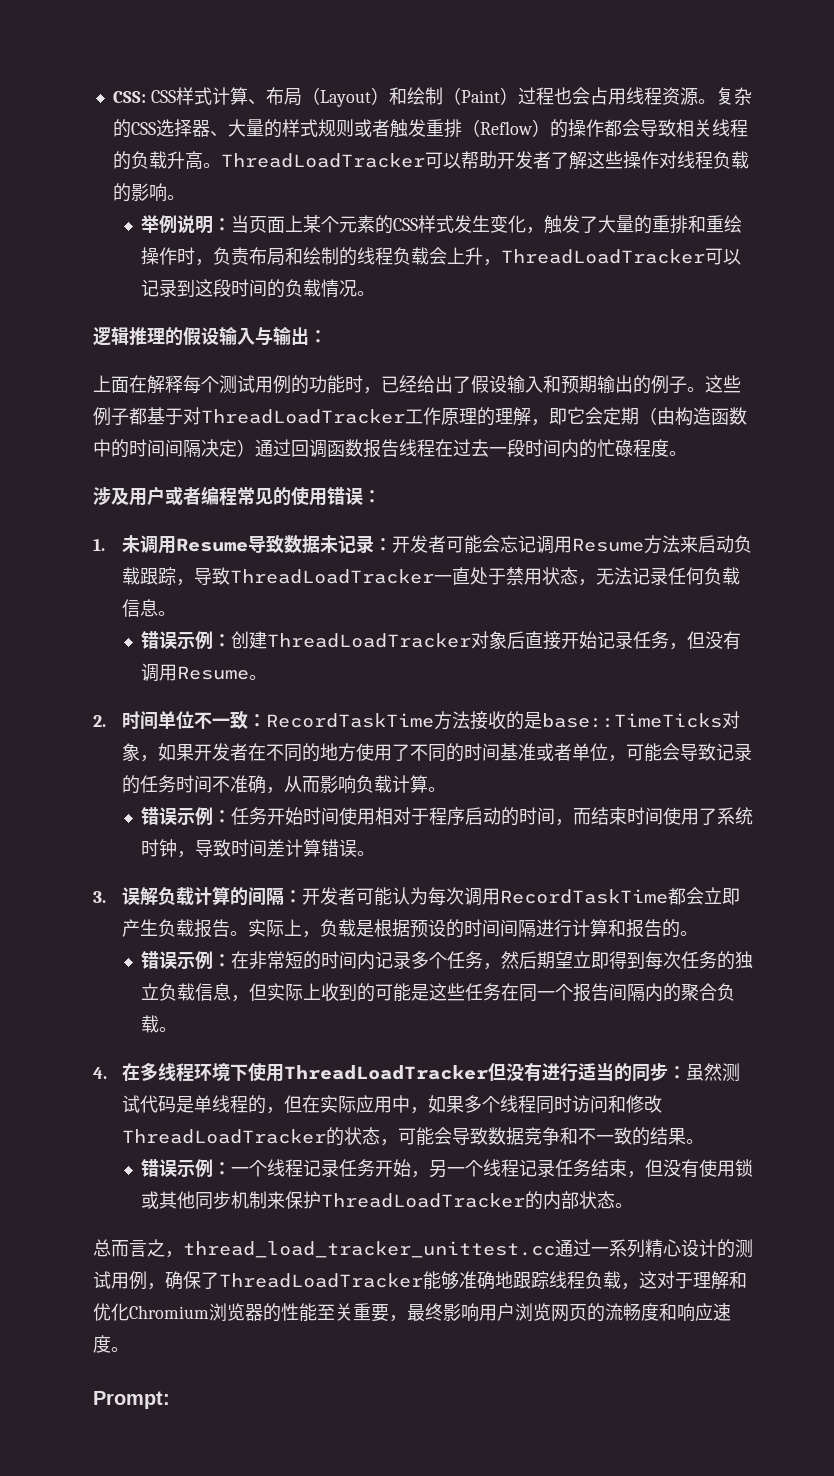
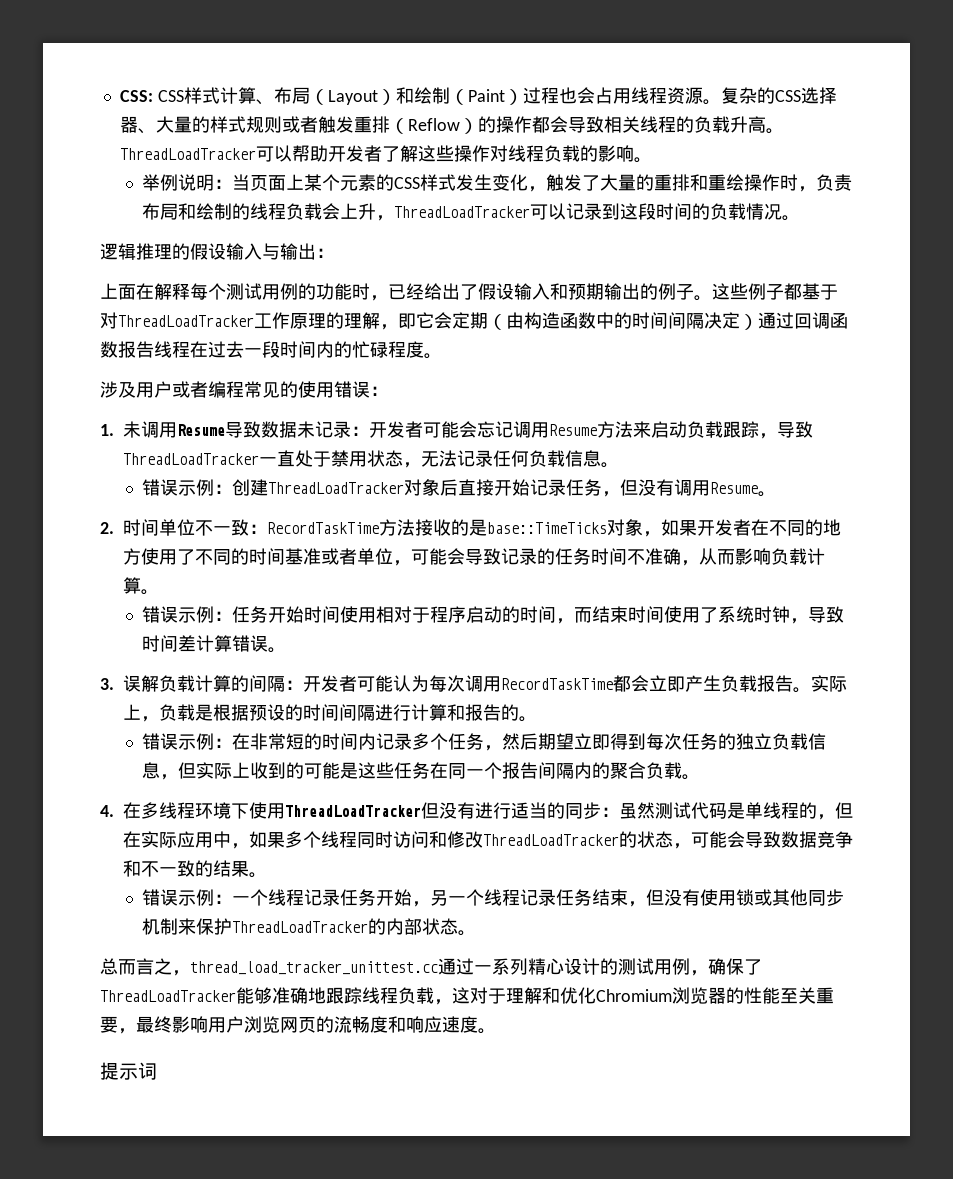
[93,1391,170,1409] Prompt: -> [100,1062,157,1080] 提示词

